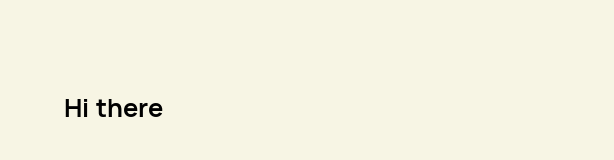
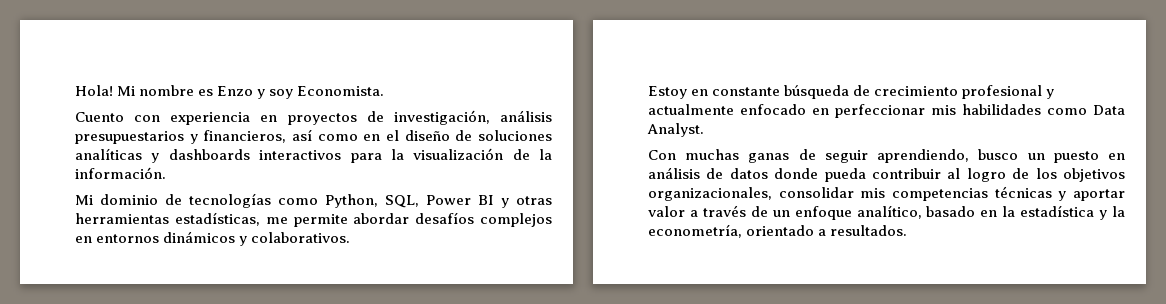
[64,99,163,117] Hi there -> [75,85,385,99] [75,110,552,125] [75,129,552,144] [75,148,552,163] [75,167,166,179] [75,193,552,208] [75,212,552,227] [75,231,351,246] [648,85,1055,99] [648,104,1125,118] [647,123,704,137] [648,149,1125,163] [648,167,1125,182] [648,186,1125,201] [648,205,1125,220] [648,224,908,238] Hola! Mi nombre es Enzo y soy Economista. // Cuento con experiencia en proyectos de investigación, análisis presupuestarios y financieros, así como en el diseño de soluciones analíticas y dashboards interactivos para la visualización de la información. // Mi dominio de tecnologías como Python, SQL, Power BI y otras herramientas estadísticas, me permite abordar desafíos complejos en entornos dinámicos y colaborativos. // Estoy en constante búsqueda de crecimiento profesional y actualmente enfocado en perfeccionar mis habilidades como Data Analyst. // Con muchas ganas de seguir aprendiendo, busco un puesto en análisis de datos donde pueda contribuir al logro de los objetivos organizacionales, consolidar mis competencias técnicas y aportar valor a través de un enfoque analítico, basado en la estadística y la econometría, orientado a resultados.

